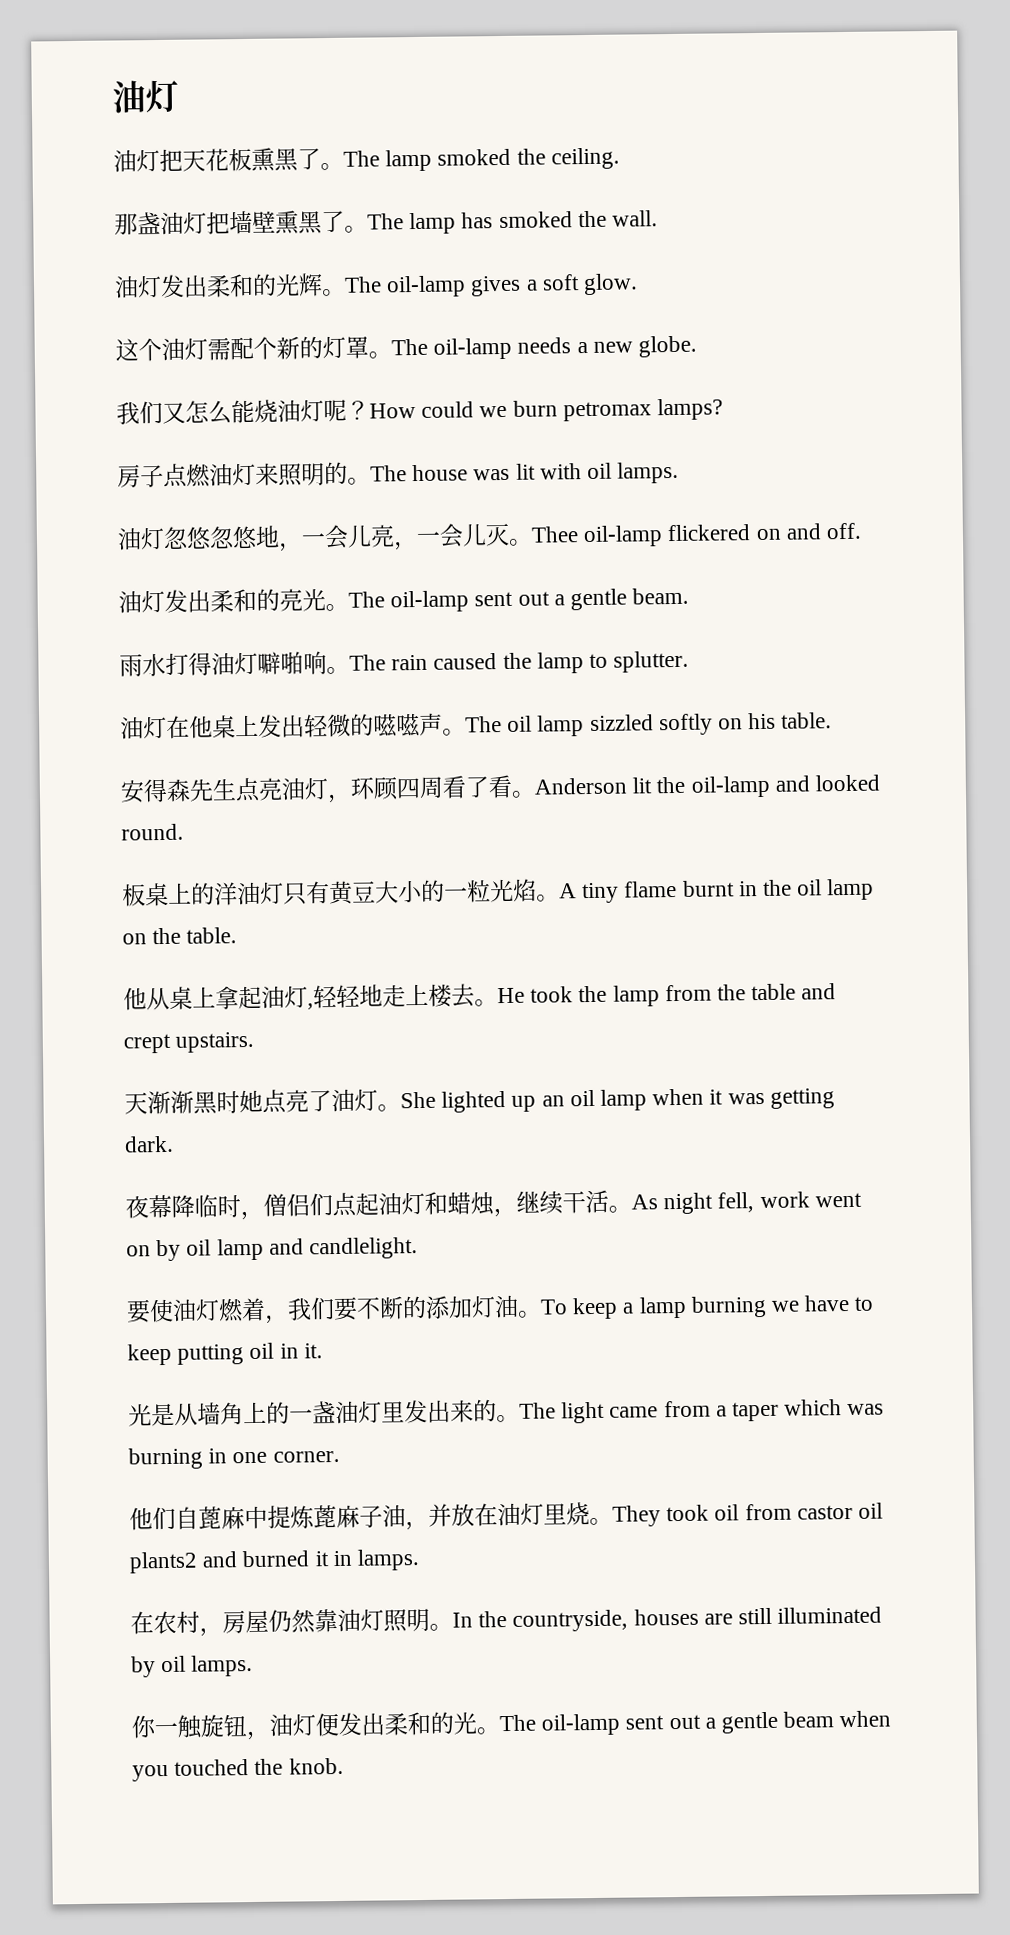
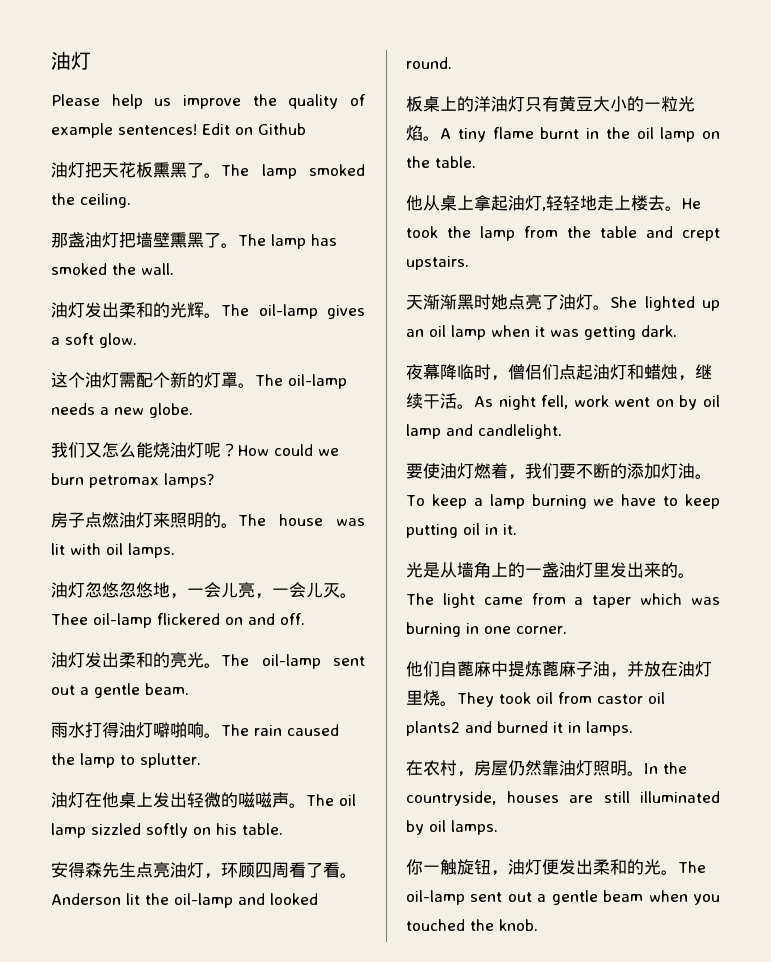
[112,79,179,114] 油灯 -> [51,51,91,70] [51,94,366,109] [51,123,306,138] 油灯 // Please help us improve the quality of example sentences! Edit on Github

